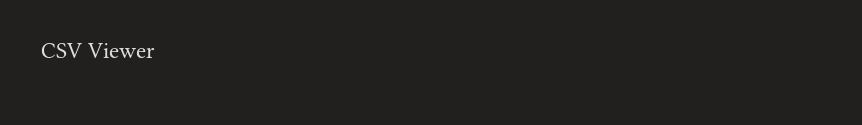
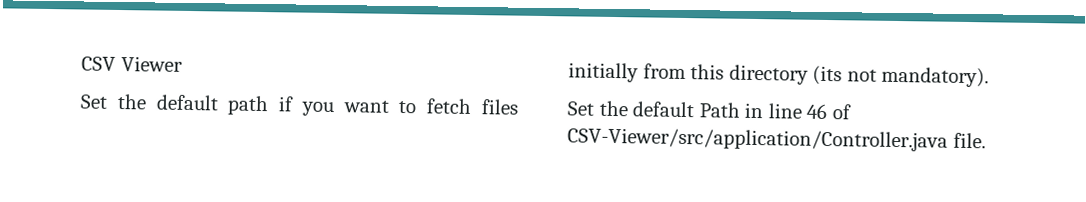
(156, 50) none -> [80,93,519,117] [568,62,990,88] [567,100,851,120] [567,127,986,152] // Set the default path if you want to fetch files initially from this directory (its not mandatory). // Set the default Path in line 46 of CSV-Viewer/src/application/Controller.java file.

